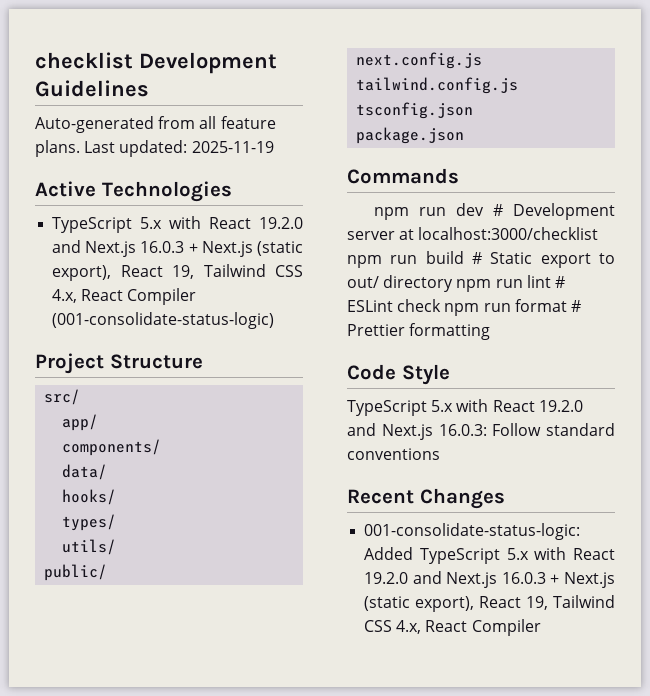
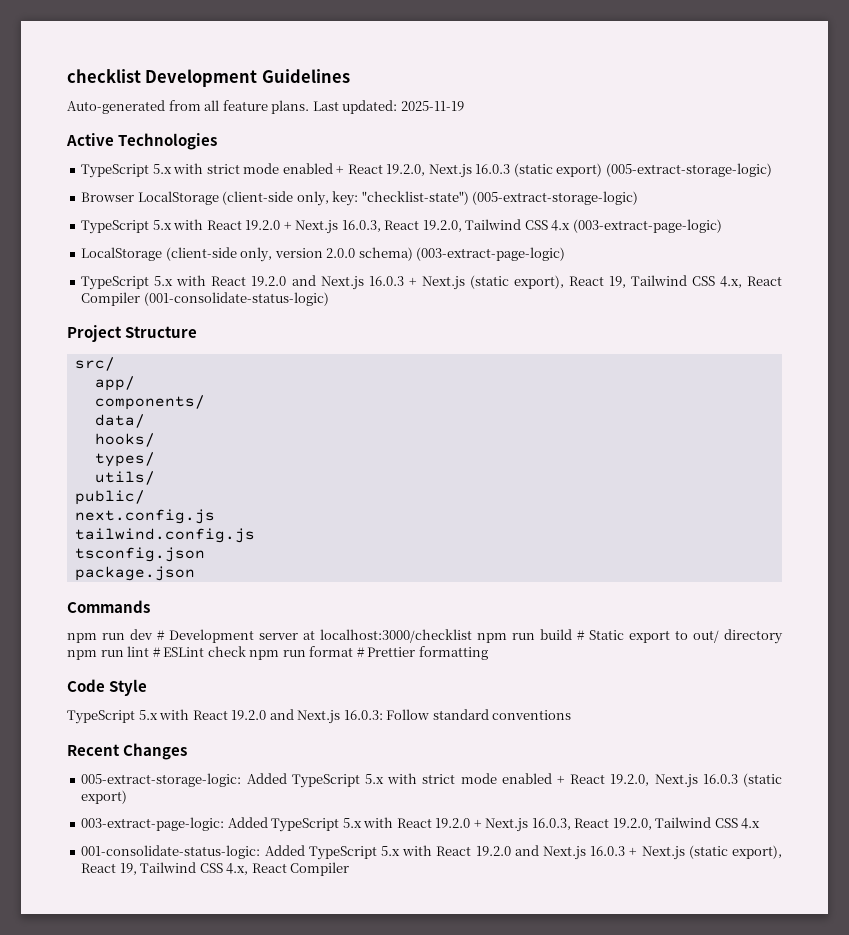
(232, 191) none -> [81,163,772,178] [81,191,639,206] [81,219,722,234] [81,247,566,262] // TypeScript 5.x with strict mode enabled + React 19.2.0, Next.js 16.0.3 (static export) (005-extract-storage-logic) // Browser LocalStorage (client-side only, key: "checklist-state") (005-extract-storage-logic) // TypeScript 5.x with React 19.2.0 + Next.js 16.0.3, React 19.2.0, Tailwind CSS 4.x (003-extract-page-logic) // LocalStorage (client-side only, version 2.0.0 schema) (003-extract-page-logic)
(505, 498) none -> [81,773,783,788] [81,790,128,804] [81,817,761,832] // 005-extract-storage-logic: Added TypeScript 5.x with strict mode enabled + React 19.2.0, Next.js 16.0.3 (static export) // 003-extract-page-logic: Added TypeScript 5.x with React 19.2.0 + Next.js 16.0.3, React 19.2.0, Tailwind CSS 4.x

